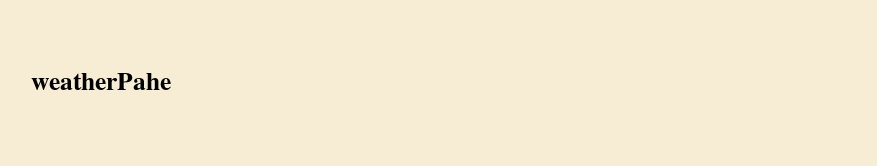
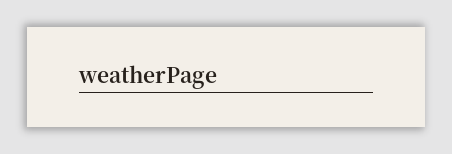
[31,73,171,90] weatherPahe -> [78,65,217,89] weatherPage

